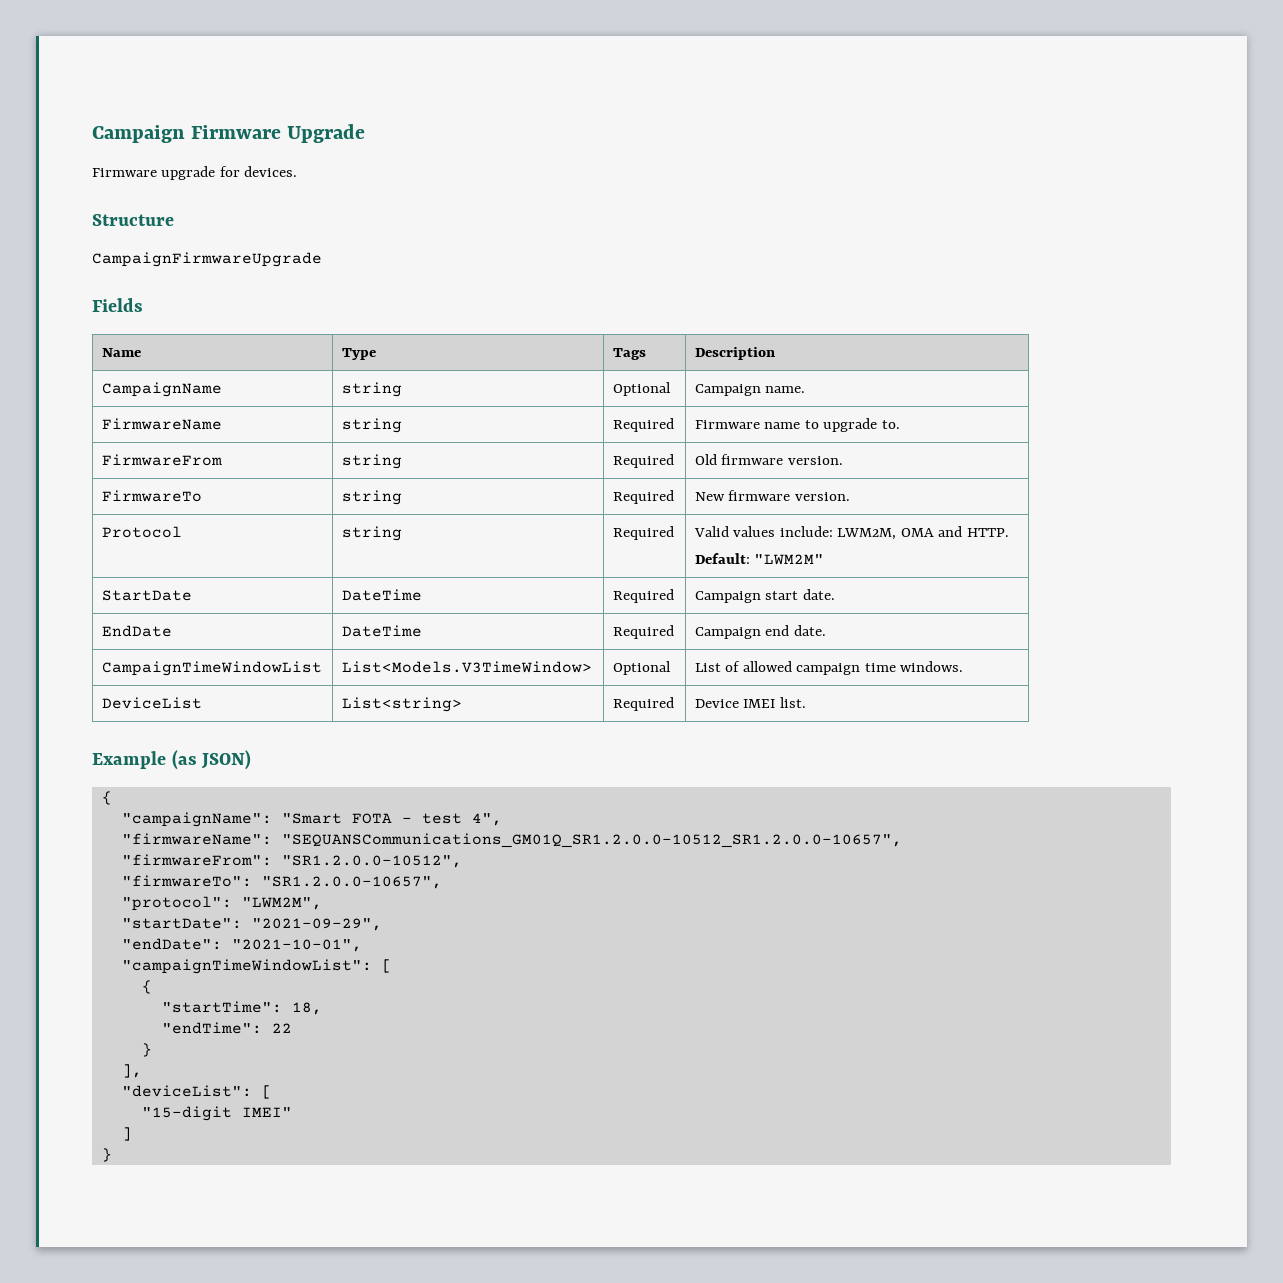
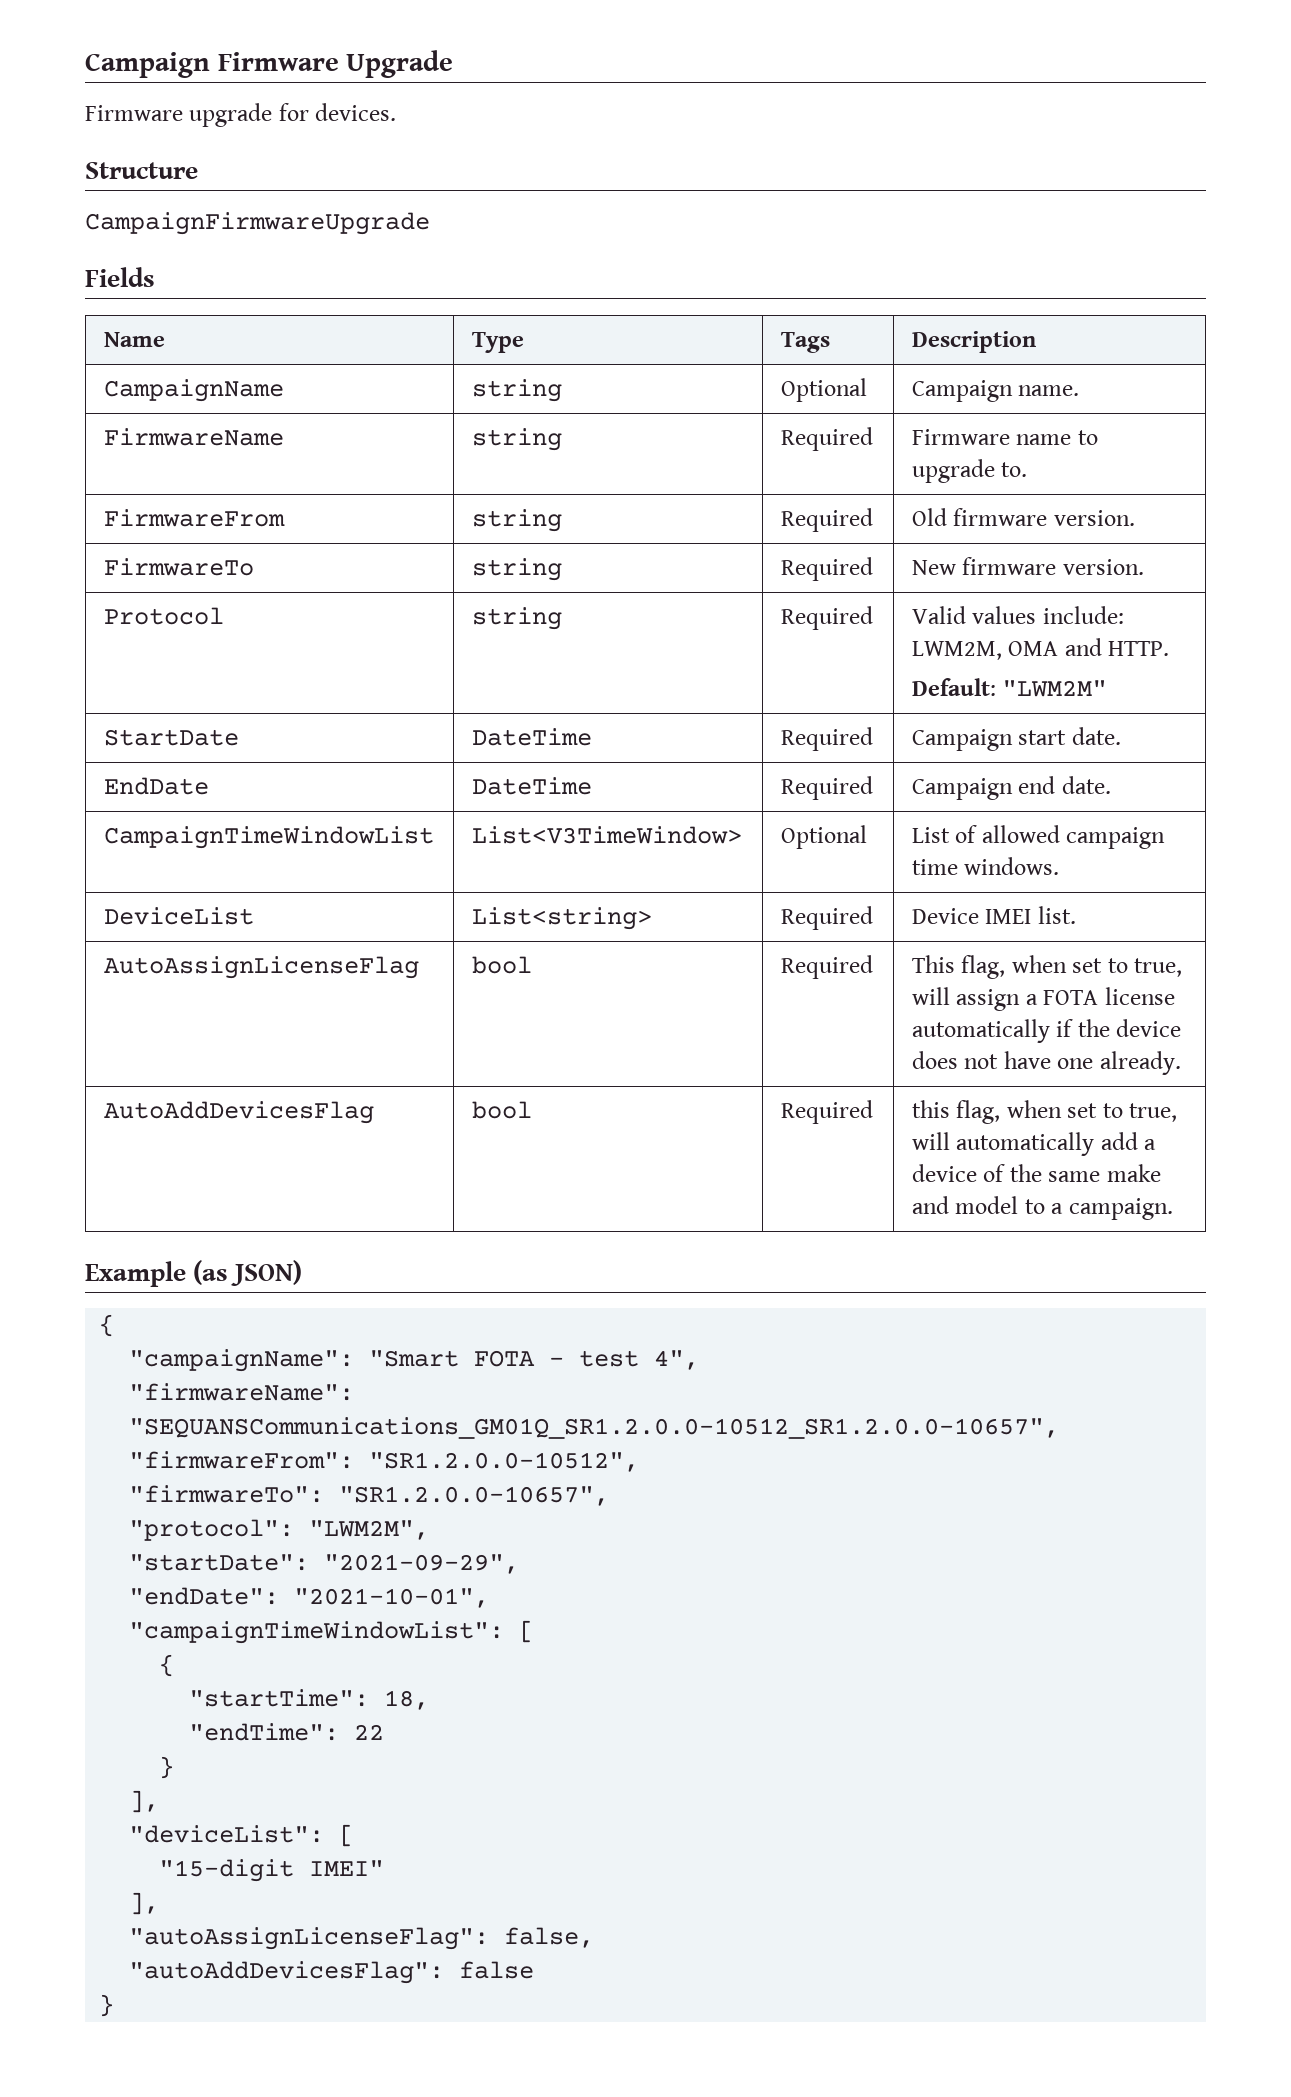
[341,661,592,673] List<Models.V3TimeWindow> -> [471,826,742,844] List<V3TimeWindow>
(806, 702) none -> [103,956,419,979] [471,956,532,974] [780,955,873,979] [911,955,1183,979] [911,987,1175,1011] [911,1019,1182,1043] [911,1051,1181,1075] [103,1101,374,1124] [471,1101,532,1119] [780,1100,873,1124] [911,1100,1178,1124] [911,1132,1157,1156] [911,1164,1161,1182] [911,1196,1173,1220] // AutoAssignLicenseFlag | bool | Required | This flag, when set to true, will assign a FOTA license automatically if the device does not have one already. // AutoAddDevicesFlag | bool | Required | this flag, when set to true, will automatically add a device of the same make and model to a campaign.
[121,1127,132,1141] ] -> [129,1892,160,1915] [129,1927,595,1950] [129,1961,535,1984] ], // "autoAssignLicenseFlag": false, // "autoAddDevicesFlag": false

